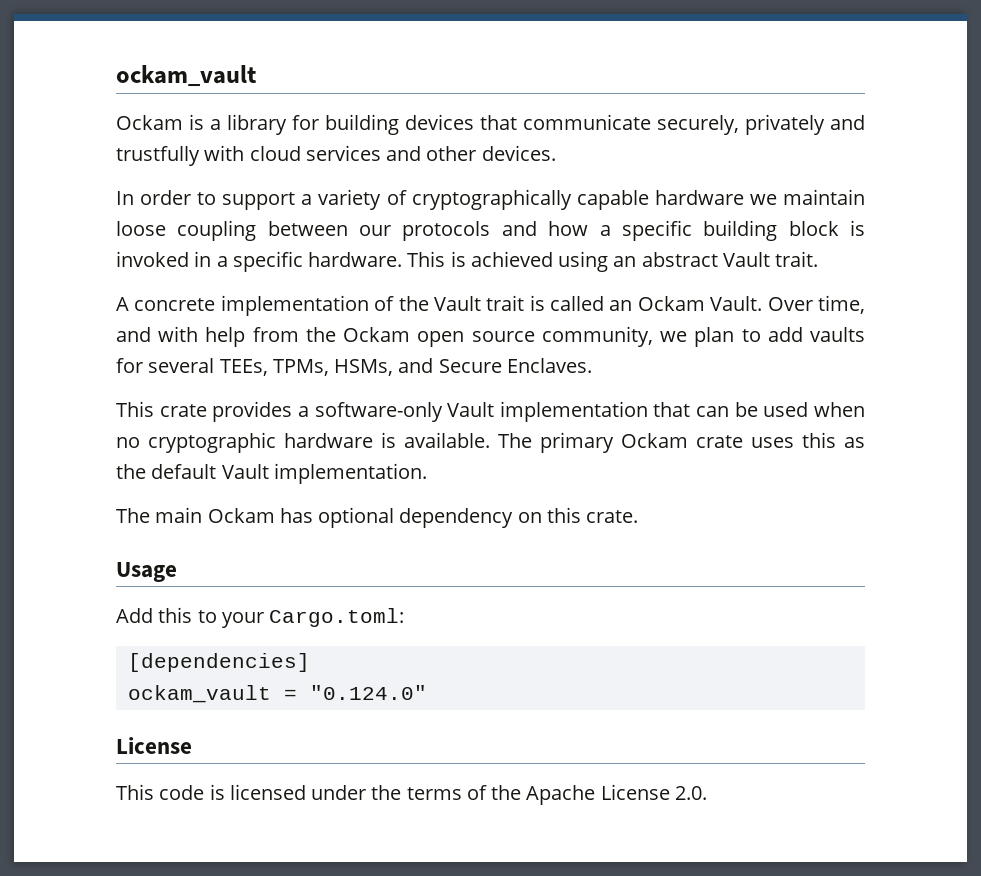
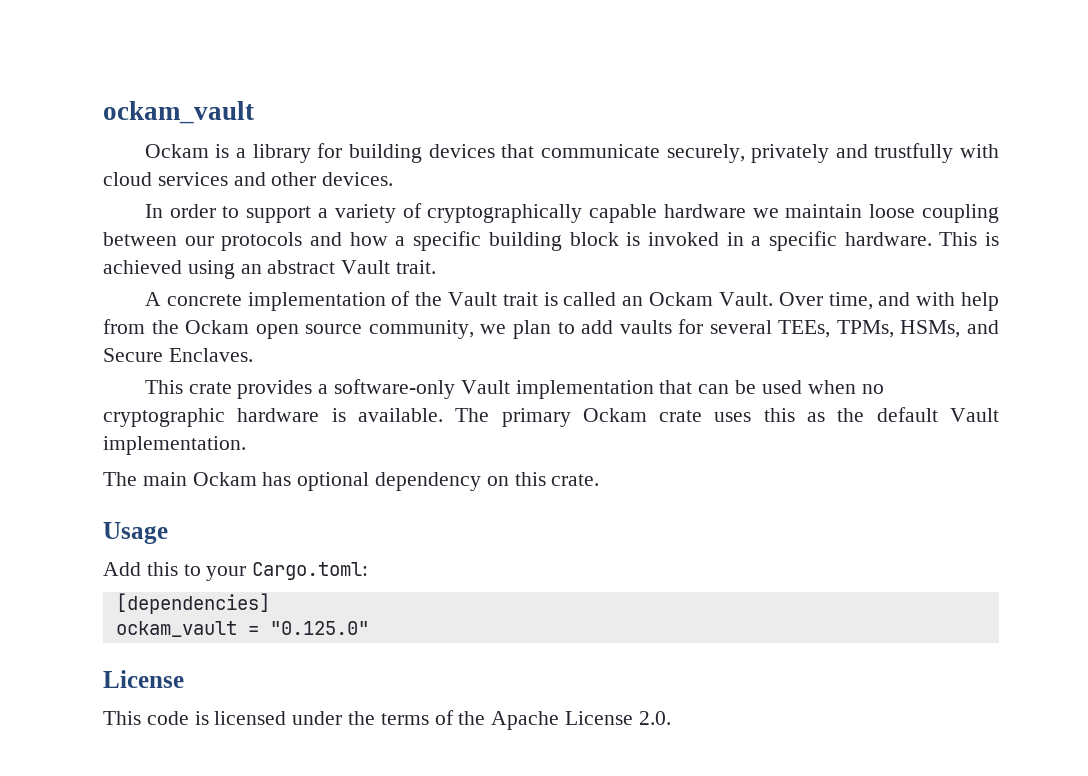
[309,685,427,700] "0.124.0" -> [269,621,369,635] "0.125.0"

